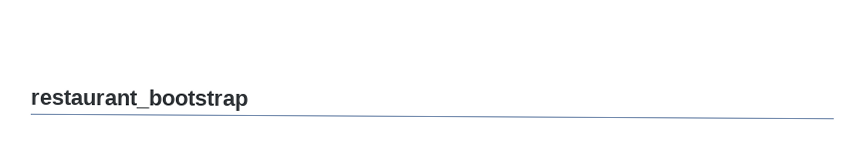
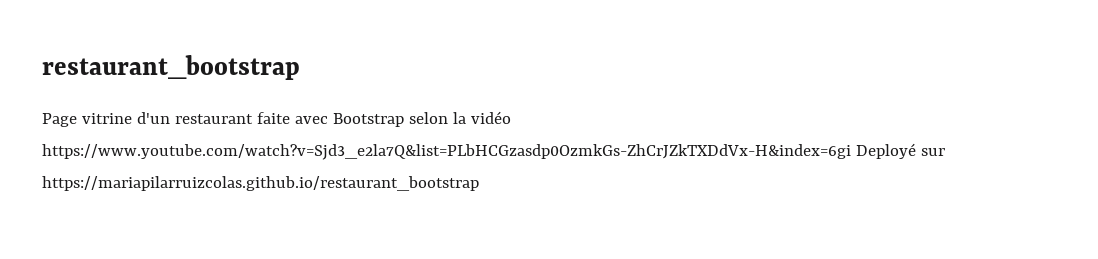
(248, 99) none -> [42,111,511,127] [42,143,945,160] [42,176,479,191] // Page vitrine d'un restaurant faite avec Bootstrap selon la vidéo https://www.youtube.com/watch?v=Sjd3_e2la7Q&list=PLbHCGzasdp0OzmkGs-ZhCrJZkTXDdVx-H&index=6gi Deployé sur https://mariapilarruizcolas.github.io/restaurant_bootstrap

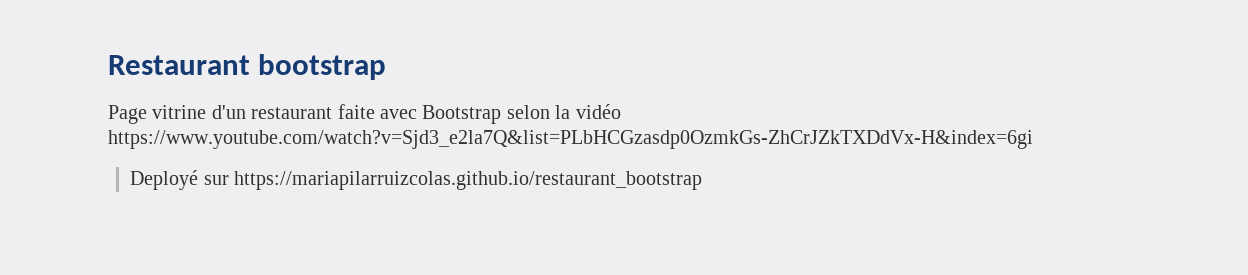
[42,55,300,80] restaurant_bootstrap -> [108,54,387,80] Restaurant bootstrap
(851, 152) none -> (1033, 139) //

